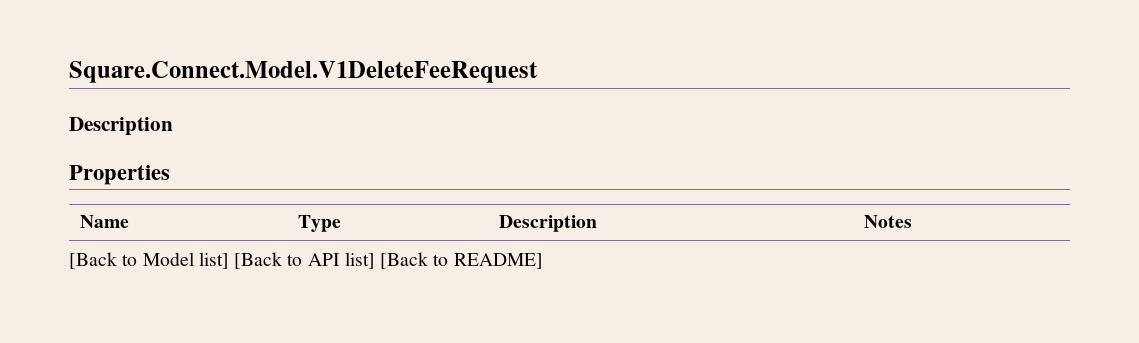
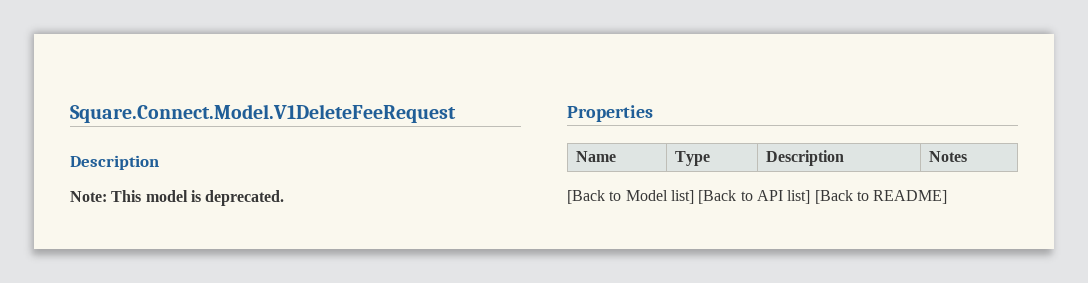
(173, 126) none -> [70,190,285,206] // Note: This model is deprecated.

